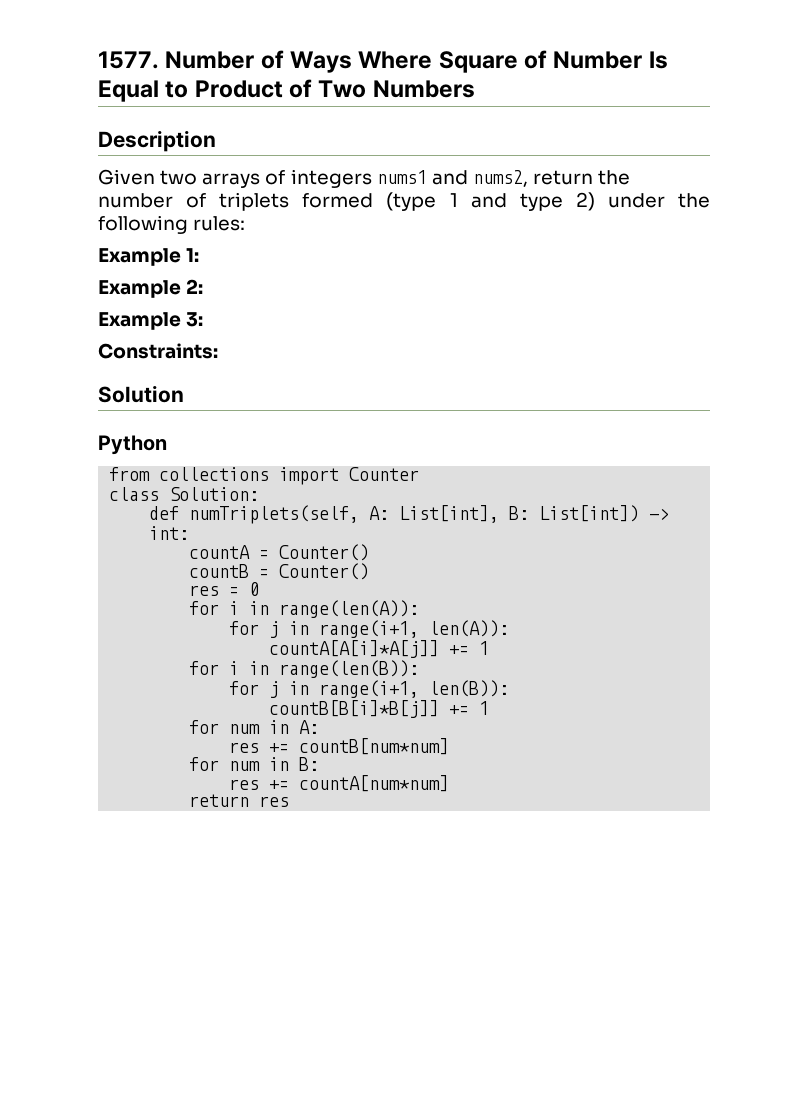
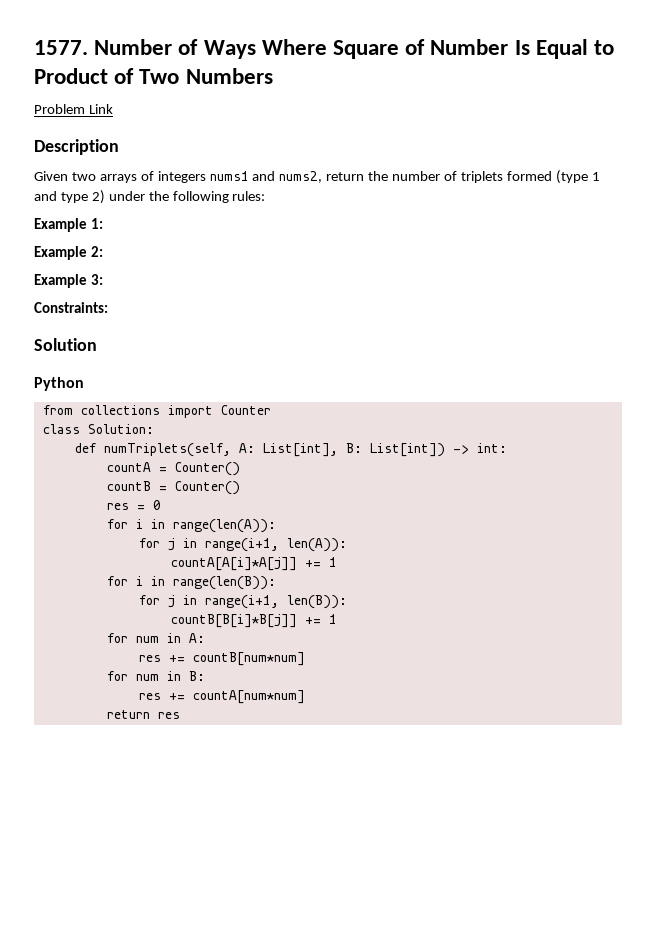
(475, 89) none -> [34,104,113,114] // Problem Link

